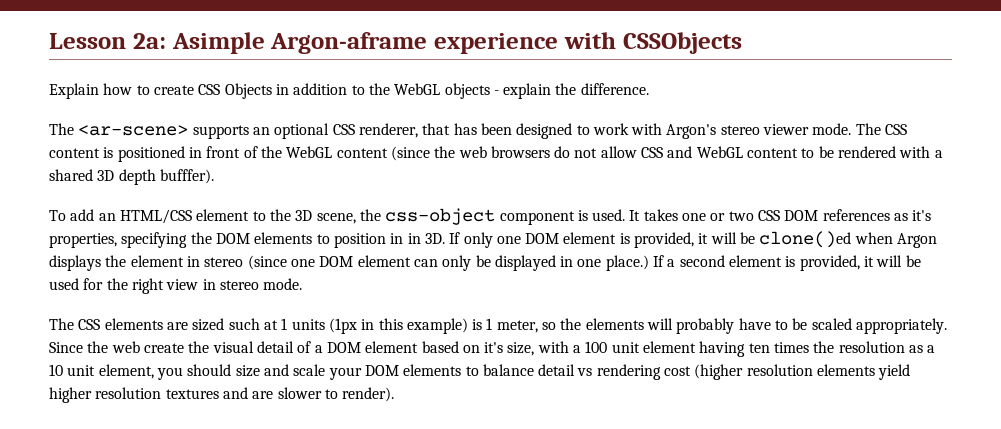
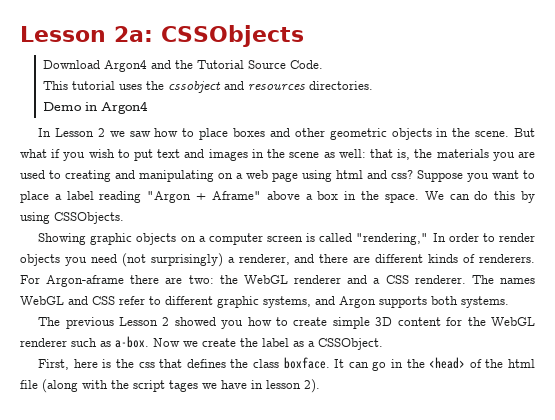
[171,32,742,54] [49,83,649,99] [49,123,908,139] [49,146,943,162] [49,169,214,185] [49,208,932,225] [49,231,938,248] [49,255,921,271] [49,278,303,294] [49,318,948,334] [49,341,936,357] [49,364,911,380] [49,387,395,403] Asimple Argon-aframe experience with CSSObjects // Explain how to create CSS Objects in addition to the WebGL objects - explain the difference. // The <ar-scene> supports an optional CSS renderer, that has been designed to work with Argon's stereo viewer mode. The CSS content is positioned in front of the WebGL content (since the web browsers do not allow CSS and WebGL content to be rendered with a shared 3D depth bufffer). // To add an HTML/CSS element to the 3D scene, the css-object component is used. It takes one or two CSS DOM references as it's properties, specifying the DOM elements to position in in 3D. If only one DOM element is provided, it will be clone()ed when Argon displays the element in stereo (since one DOM element can only be displayed in one place.) If a second element is provided, it will be used for the right view in stereo mode. // The CSS elements are sized such at 1 units (1px in this example) is 1 meter, so the elements will probably have to be scaled appropriately. Since the web create the visual detail of a DOM element based on it's size, with a 100 unit element having ten times the resolution as a 10 unit element, you should size and scale your DOM elements to balance detail vs rendering cost (higher resolution elements yield higher resolution textures and are slower to render). -> [161,25,304,47] [42,60,323,72] [42,81,373,93] [42,101,148,114] [38,128,535,140] [20,149,536,161] [20,170,535,182] [20,191,535,203] [20,212,124,224] [38,233,535,245] [20,253,535,267] [20,275,535,287] [20,296,509,308] [38,317,535,329] [20,336,383,350] [38,357,536,371] [20,379,320,393] CSSObjects // Download Argon4 and the Tutorial Source Code. // This tutorial uses the cssobject and resources directories. // Demo in Argon4 // In Lesson 2 we saw how to place boxes and other geometric objects in the scene. But what if you wish to put text and images in the scene as well: that is, the materials you are used to creating and manipulating on a web page using html and css? Suppose you want to place a label reading "Argon + Aframe" above a box in the space. We can do this by using CSSObjects. // Showing graphic objects on a computer screen is called "rendering," In order to render objects you need (not surprisingly) a renderer, and there are different kinds of renderers. For Argon-aframe there are two: the WebGL renderer and a CSS renderer. The names WebGL and CSS refer to different graphic systems, and Argon supports both systems. // The previous Lesson 2 showed you how to create simple 3D content for the WebGL renderer such as a-box. Now we create the label as a CSSObject. // First, here is the css that defines the class boxface. It can go in the <head> of the html file (along with the script tages we have in lesson 2).

